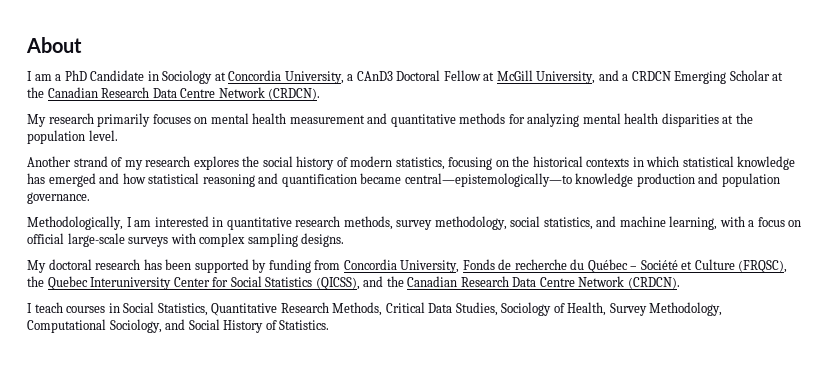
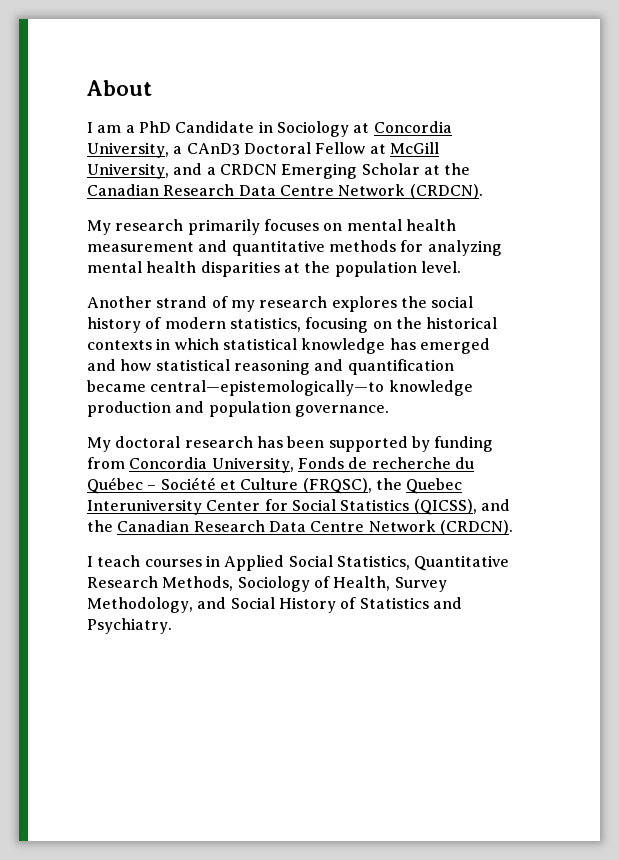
[27,216,802,230] [27,233,345,247] // Methodologically, I am interested in quantitative research methods, survey methodology, social statistics, and machine learning, with a focus on official large-scale surveys with complex sampling designs. -> (389, 411) none
(120, 308) none -> [224,555,285,571] Applied
[385,302,498,316] Critical Data Studies, -> (234, 583) none
[27,319,162,333] Computational Sociology, -> (193, 605) none
[279,320,330,330] Statistics. -> [359,597,462,609] [87,618,172,634] Statistics and Psychiatry.

